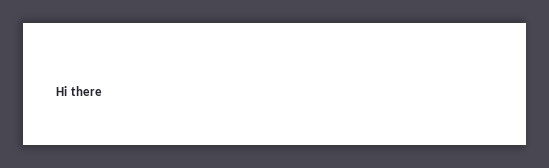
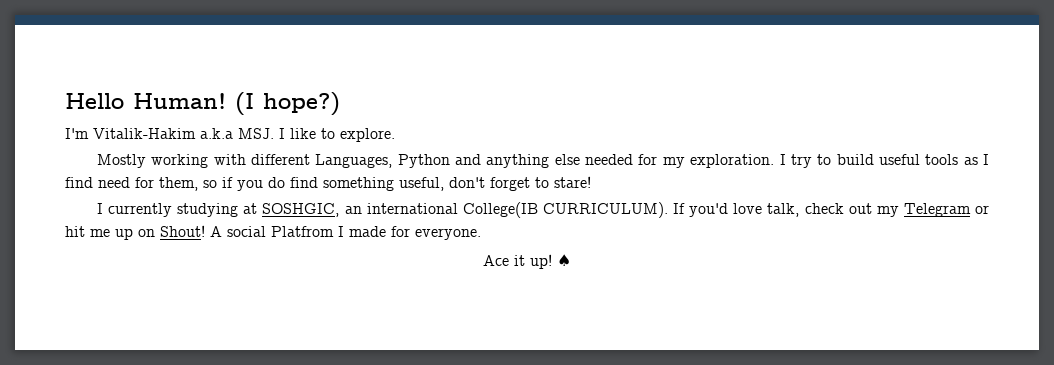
[56,86,102,96] Hi there -> [65,92,340,116] [65,128,395,142] [96,154,989,168] [65,176,591,191] [96,202,989,218] [65,225,481,240] [483,254,571,269] Hello Human! (I hope?) // I'm Vitalik-Hakim a.k.a MSJ. I like to explore. // Mostly working with different Languages, Python and anything else needed for my exploration. I try to build useful tools as I find need for them, so if you do find something useful, don't forget to stare! // I currently studying at SOSHGIC, an international College(IB CURRICULUM). If you'd love talk, check out my Telegram or hit me up on Shout! A social Platfrom I made for everyone. // Ace it up! ♠

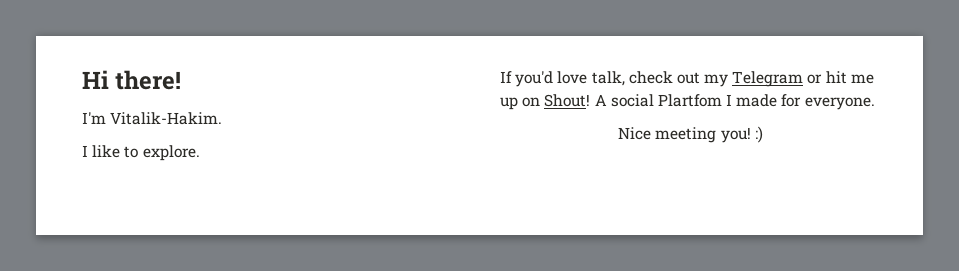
[65,92,340,116] [65,128,395,142] [96,154,989,168] [65,176,591,191] [96,202,668,218] Hello Human! (I hope?) // I'm Vitalik-Hakim a.k.a MSJ. I like to explore. // Mostly working with different Languages, Python and anything else needed for my exploration. I try to build useful tools as I find need for them, so if you do find something useful, don't forget to stare! // I currently studying at SOSHGIC, an international College(IB CURRICULUM). -> [82,70,182,90] [82,112,223,125] [82,145,200,161] Hi there! // I'm Vitalik-Hakim. // I like to explore. //
[271,226,334,237] Platfrom -> [657,94,722,107] Plartfom
[483,254,571,269] Ace it up! ♠ -> [618,126,763,143] Nice meeting you! :)

